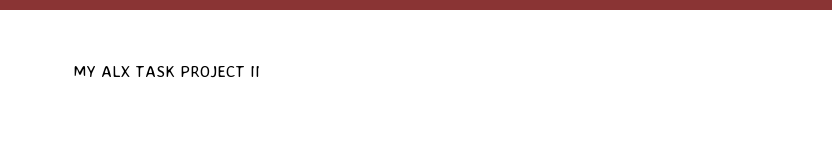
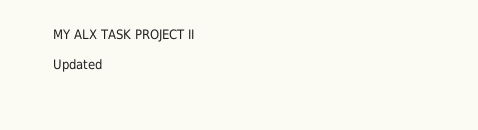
(260, 71) none -> [53,59,102,72] // Updated

